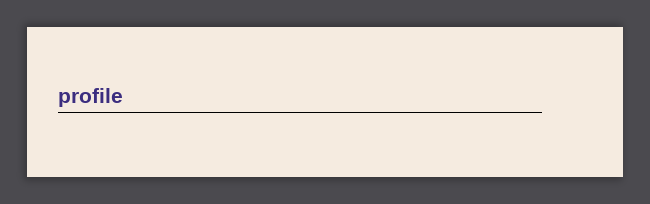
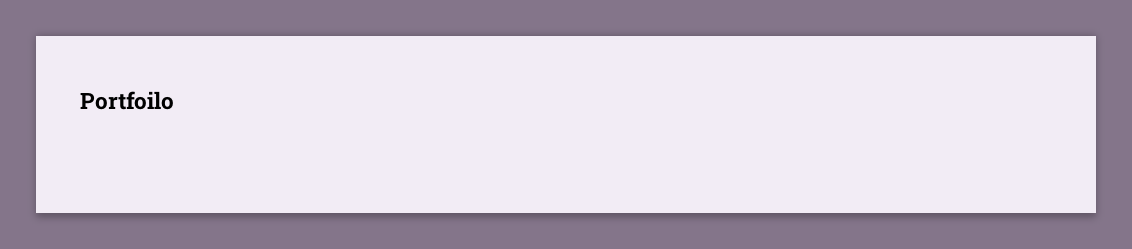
[58,88,123,107] profile -> [80,91,174,110] Portfoilo

